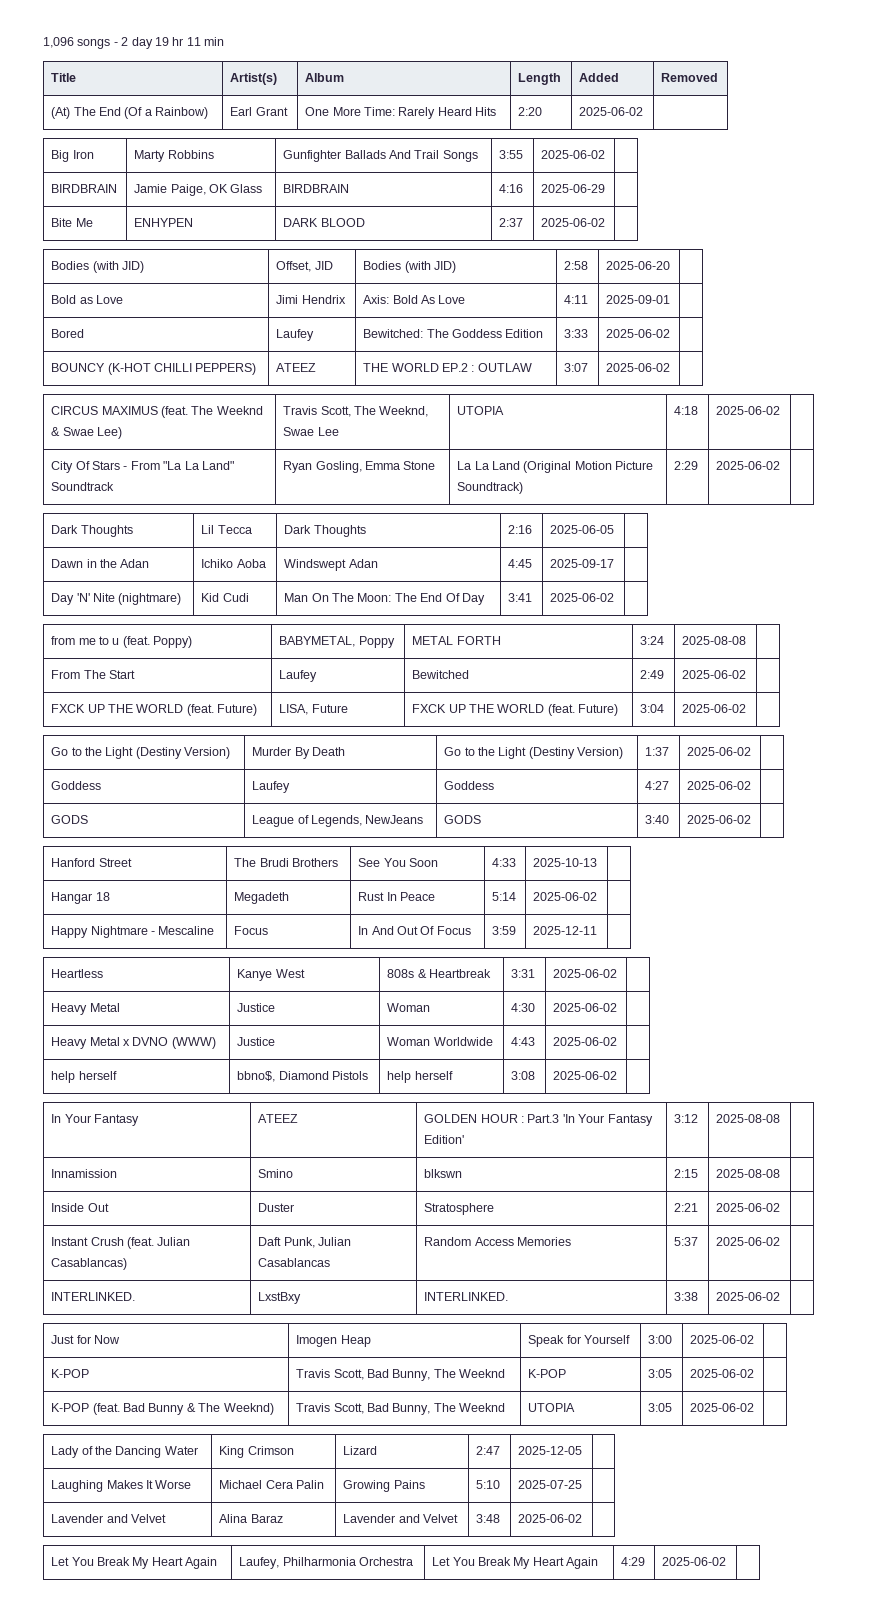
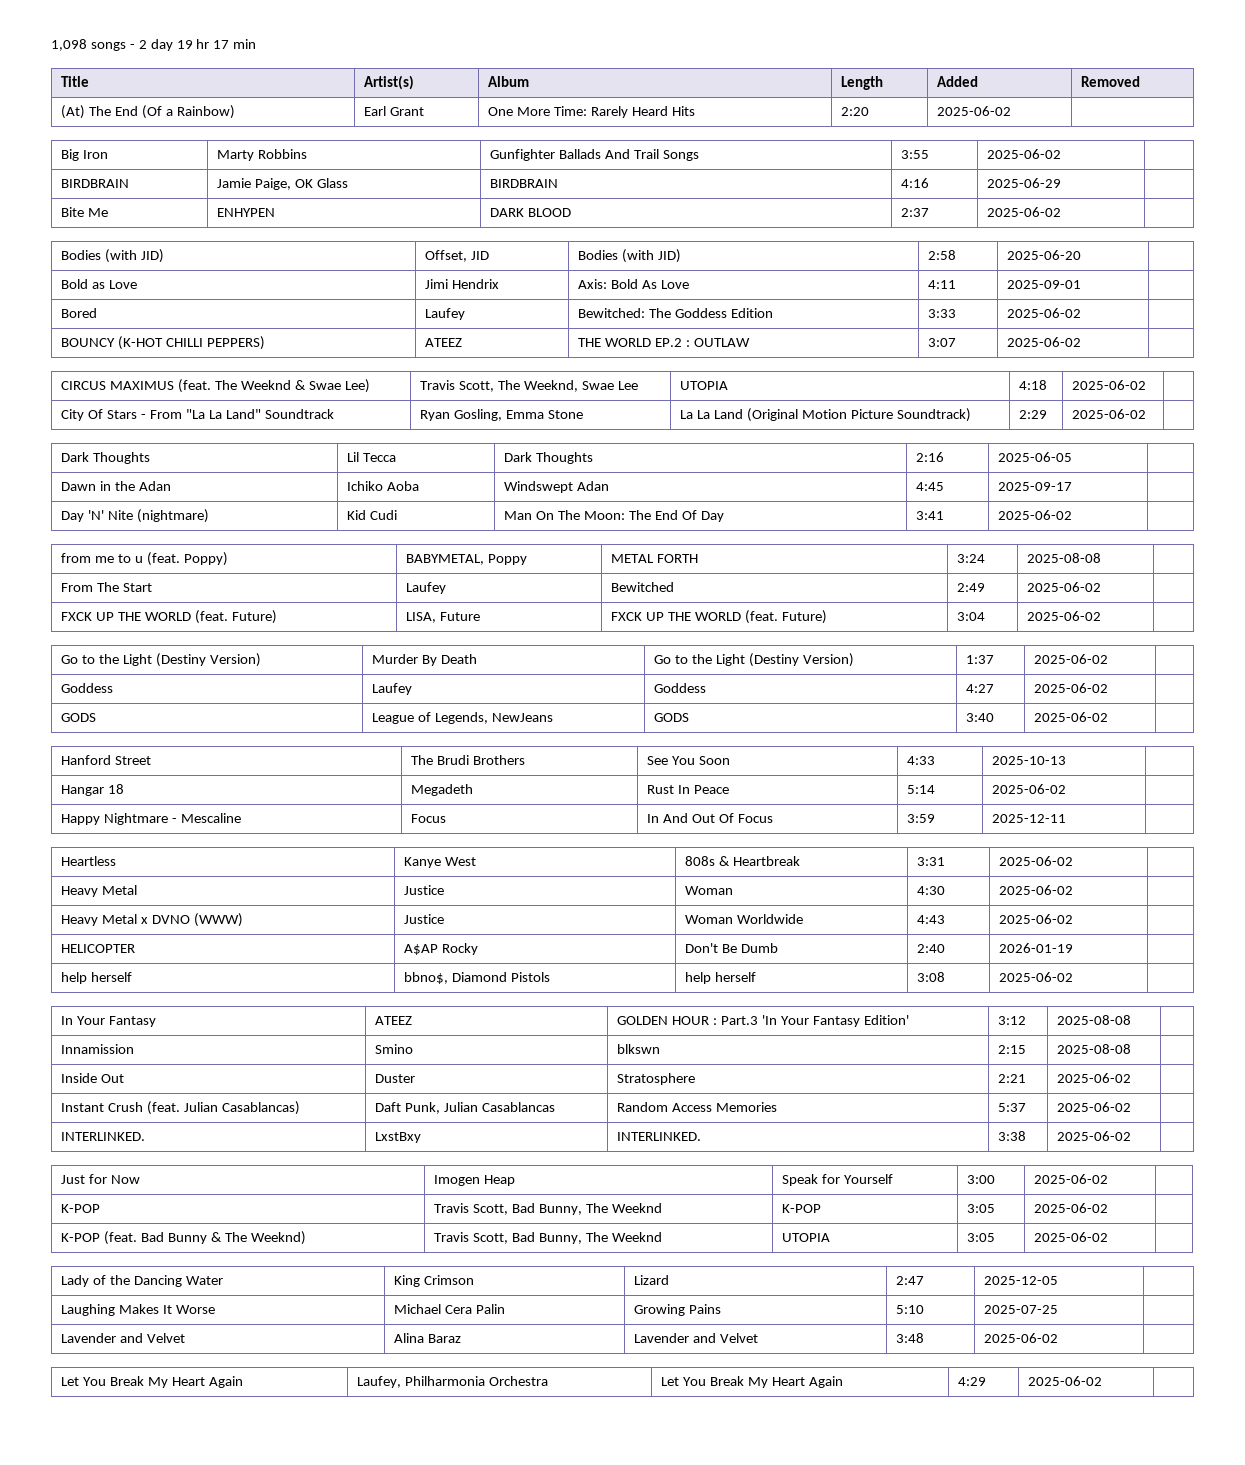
[43,37,74,48] 1,096 -> [51,39,87,51] 1,098
[186,37,201,46] 11 -> [213,40,230,49] 17
(618, 1041) none -> [61,944,136,953] [404,943,479,955] [685,943,779,953] [917,944,946,953] [999,943,1074,953] // HELICOPTER | A$AP Rocky | Don't Be Dumb | 2:40 | 2026-01-19 |

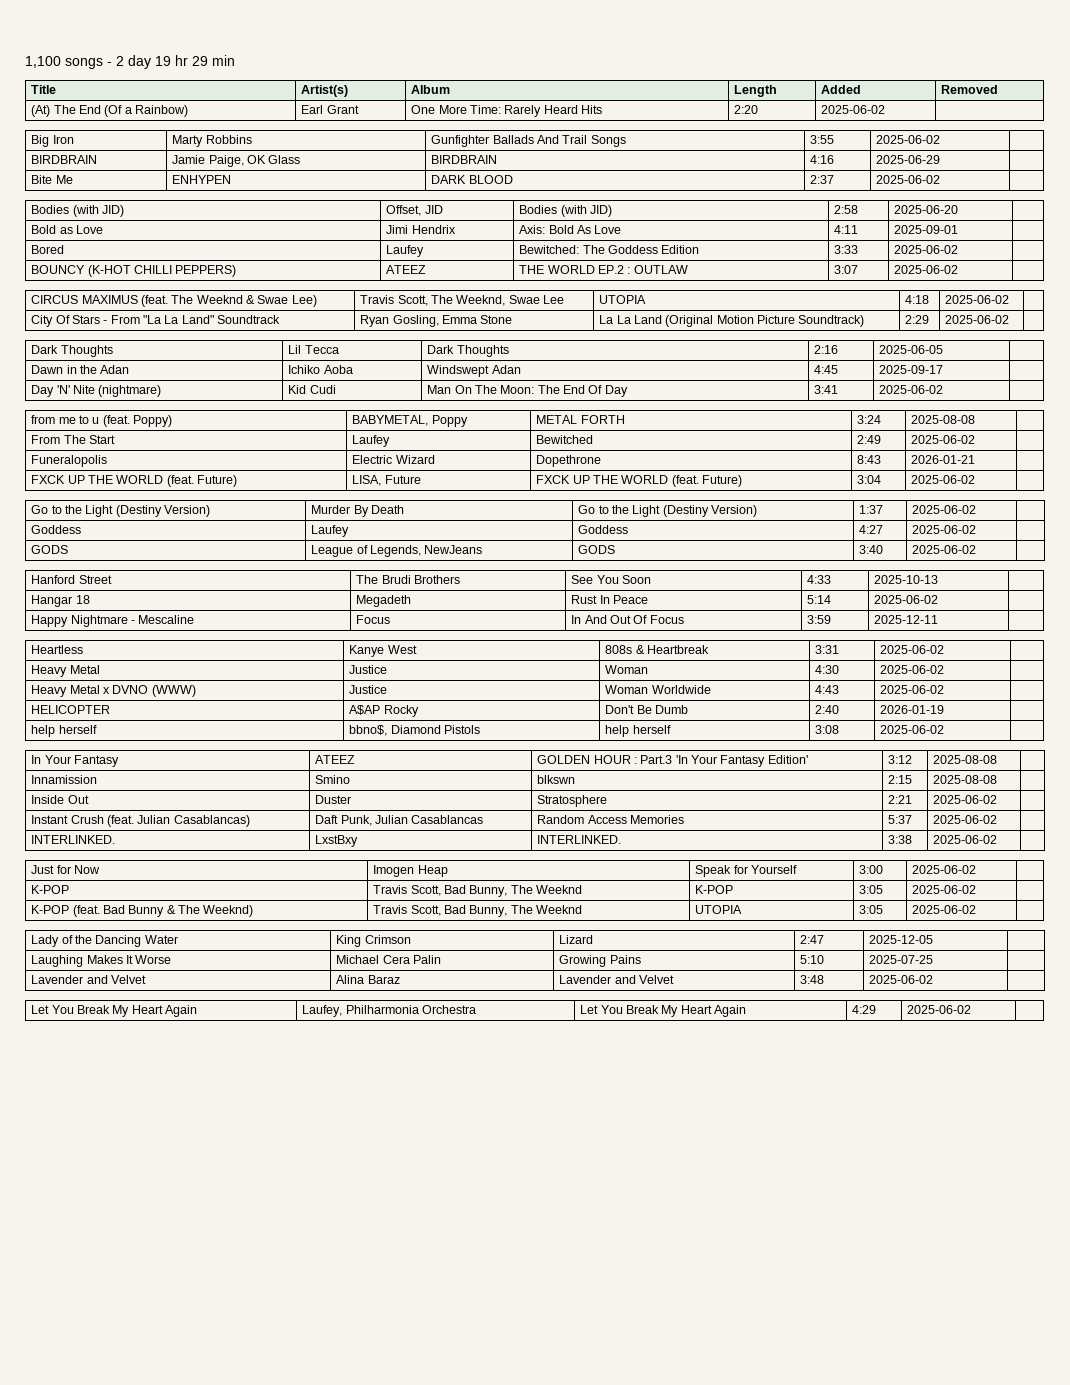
[51,39,87,51] 1,098 -> [25,56,61,68] 1,100
[213,40,230,49] 17 -> [192,56,208,66] 29
(1102, 587) none -> [31,455,108,467] [352,455,435,464] [536,455,602,467] [857,455,882,464] [911,455,976,464] // Funeralopolis | Electric Wizard | Dopethrone | 8:43 | 2026-01-21 |

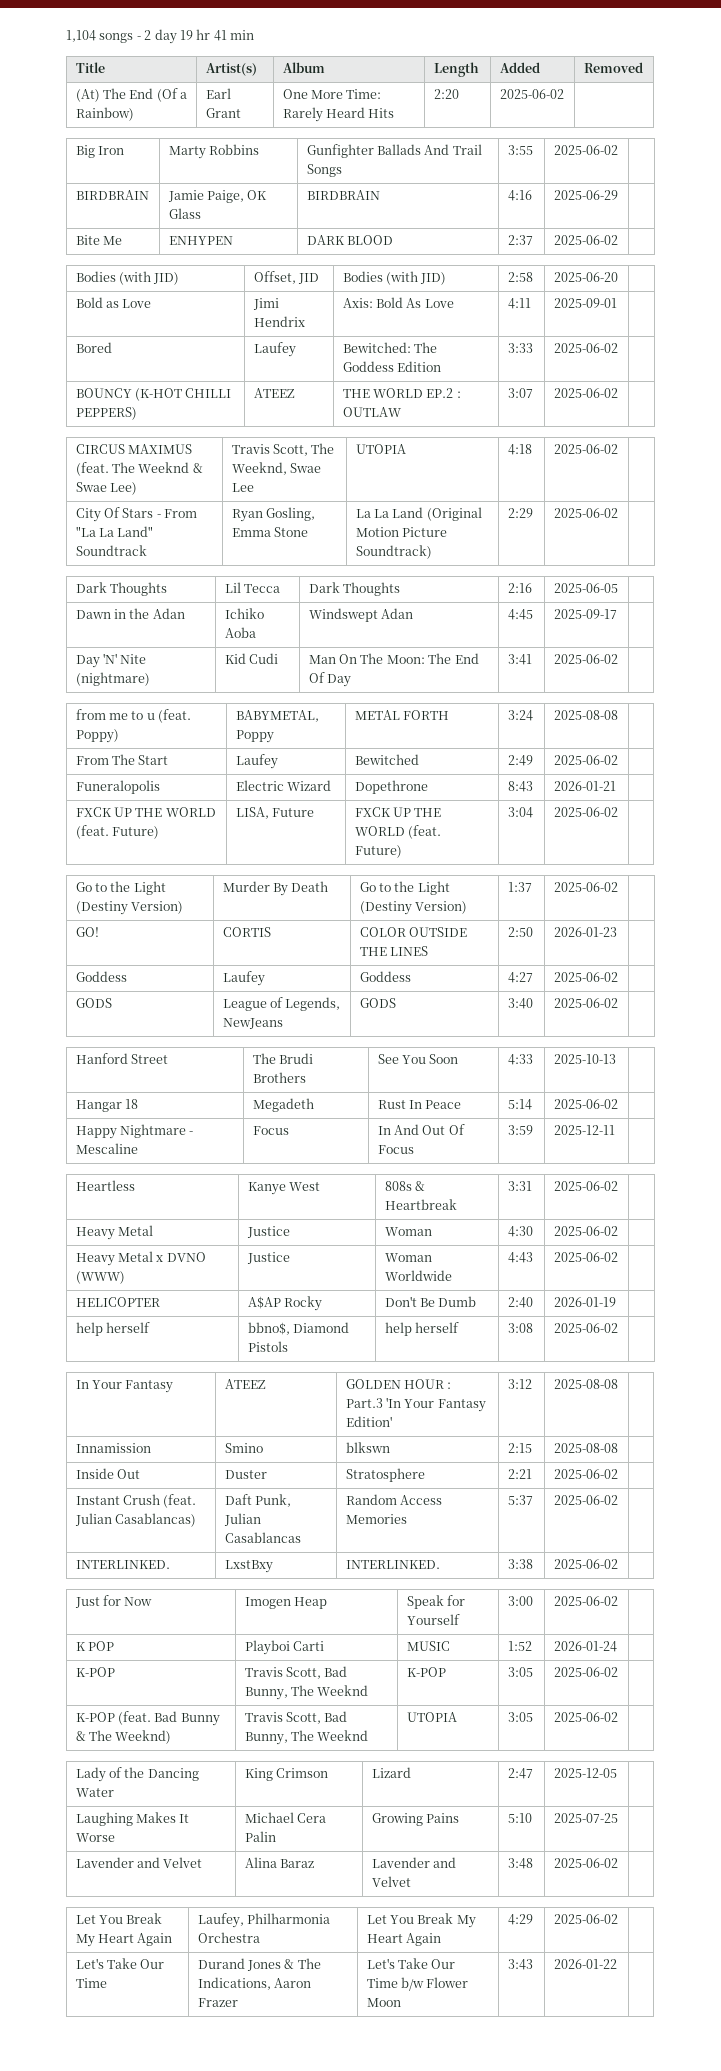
[25,56,61,68] 1,100 -> [66,30,96,42] 1,104
[192,56,208,66] 29 -> [213,30,227,41] 41
(977, 509) none -> [75,927,99,937] [222,927,271,937] [359,927,468,937] [359,946,429,956] [507,927,533,937] [553,927,617,937] // GO! | CORTIS | COLOR OUTSIDE THE LINES | 2:50 | 2026-01-23 |
(977, 869) none -> [75,1641,115,1651] [244,1640,325,1655] [406,1641,450,1651] [507,1641,532,1651] [553,1641,617,1652] // K POP | Playboi Carti | MUSIC | 1:52 | 2026-01-24 |
(972, 1009) none -> [75,1958,165,1969] [75,1978,107,1988] [197,1958,321,1971] [197,1977,312,1990] [197,1998,238,2007] [366,1958,456,1969] [366,1977,469,1991] [366,1998,401,2007] [507,1959,533,1970] [553,1959,617,1969] // Let's Take Our Time | Durand Jones & The Indications, Aaron Frazer | Let's Take Our Time b/w Flower Moon | 3:43 | 2026-01-22 |

